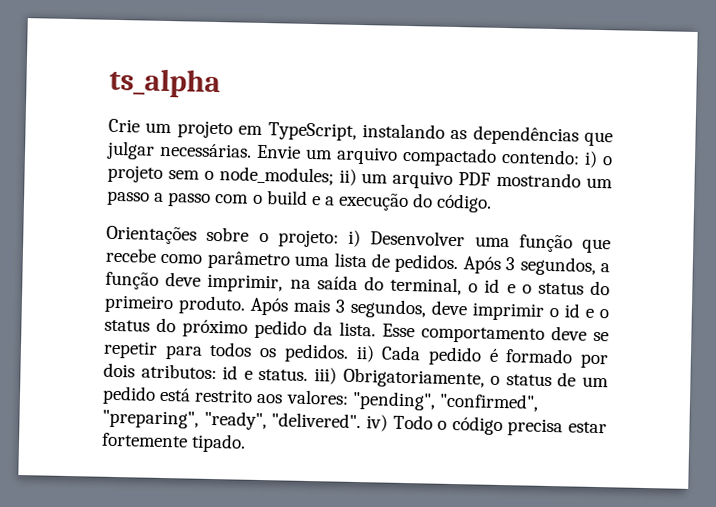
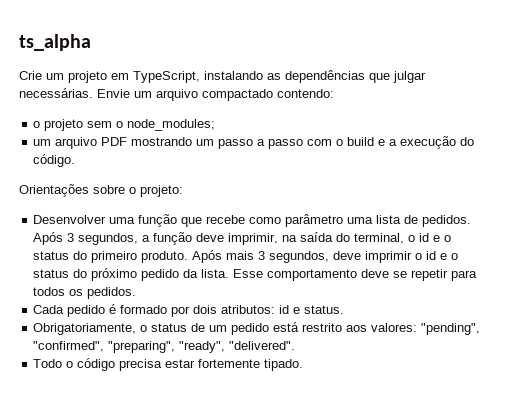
[584,150,598,168] i) -> (334, 93) //
[338,168,357,186] ii) -> (216, 125) //
[348,229,361,248] i) -> (183, 191) //
[355,344,375,363] ii) -> (137, 293) //
[314,367,337,385] iii) -> (345, 309) //
[365,414,388,432] iv) -> (296, 345) //

